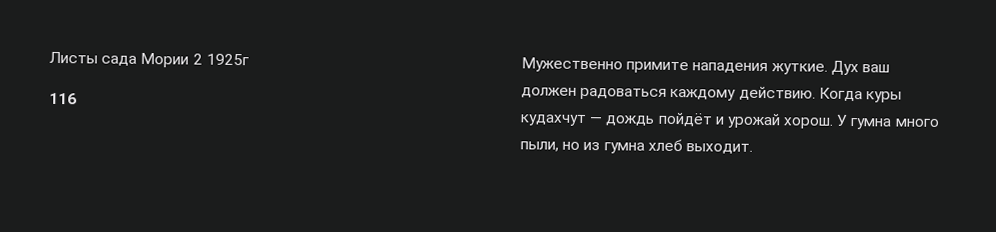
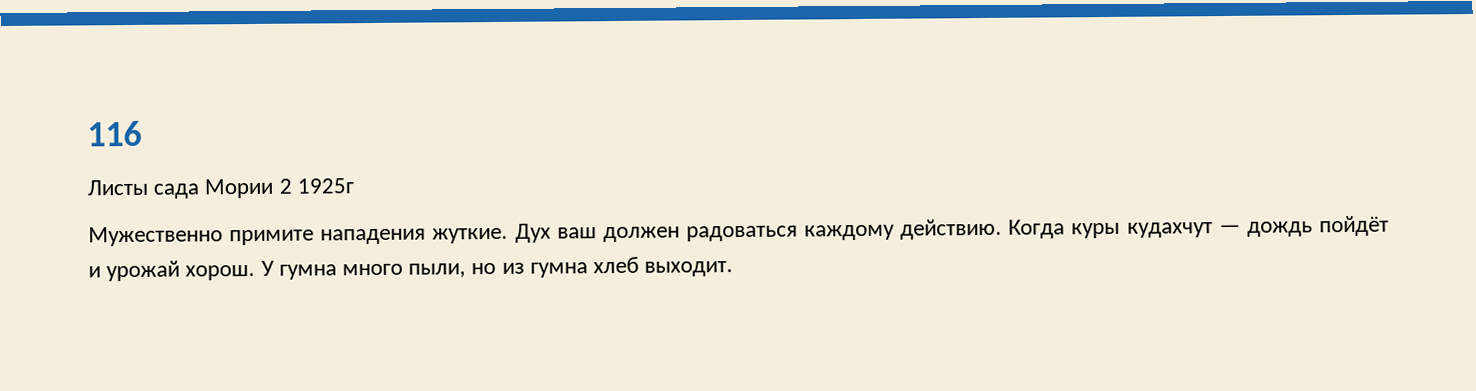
(49, 57) none -> [87,120,142,147] 116 //
[49,92,77,105] // 116 -> (354, 186) none

